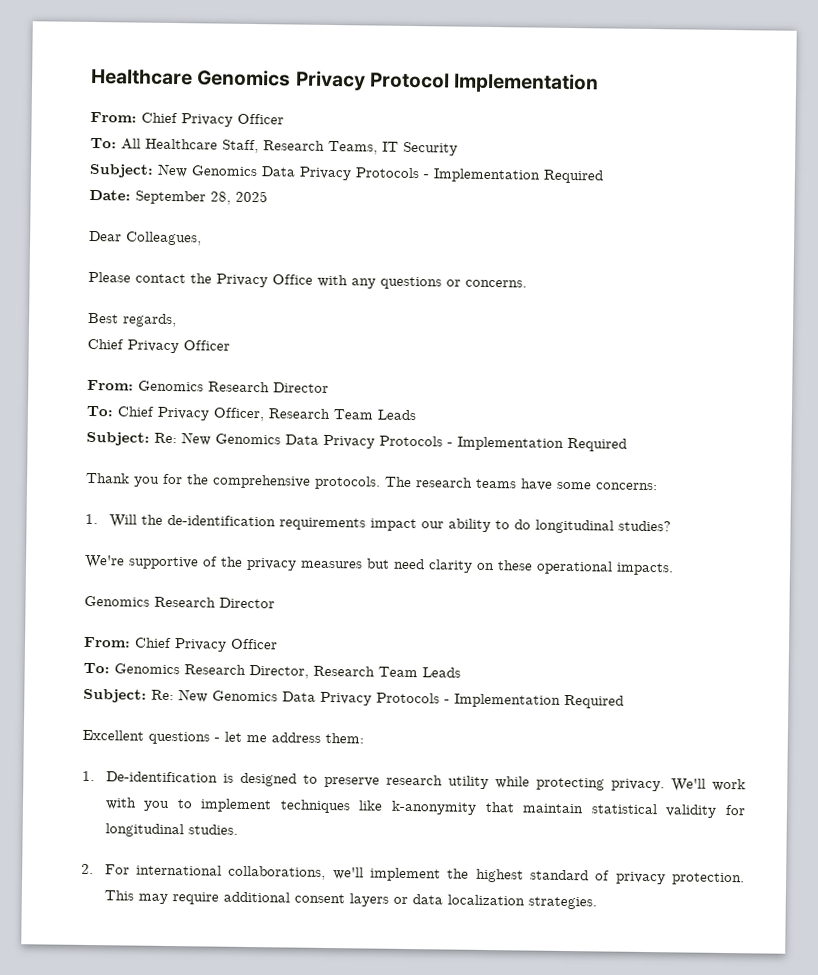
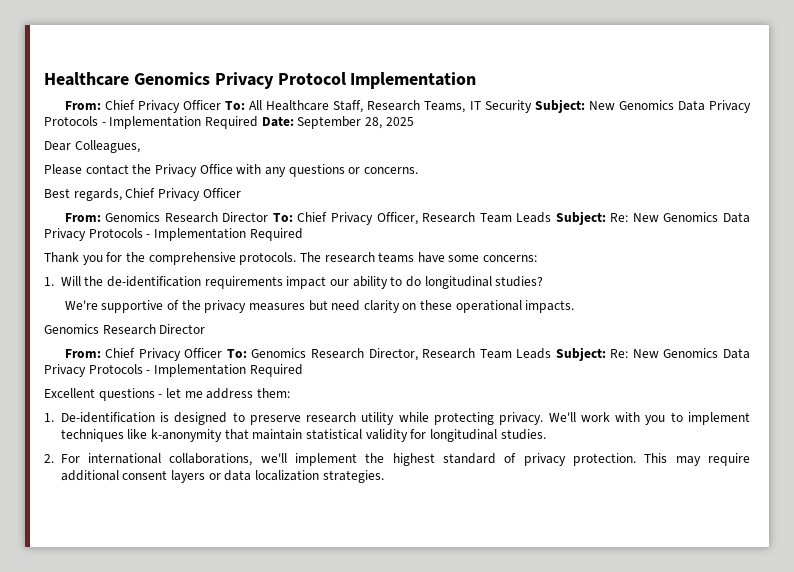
(284, 119) // -> (221, 105) none
(458, 148) // -> (532, 106) none
(603, 176) // -> (258, 122) none
(177, 320) // -> (122, 194) none
(329, 387) // -> (269, 217) none
(416, 415) // -> (552, 217) none
(278, 644) // -> (223, 353) none
(461, 672) // -> (552, 353) none

